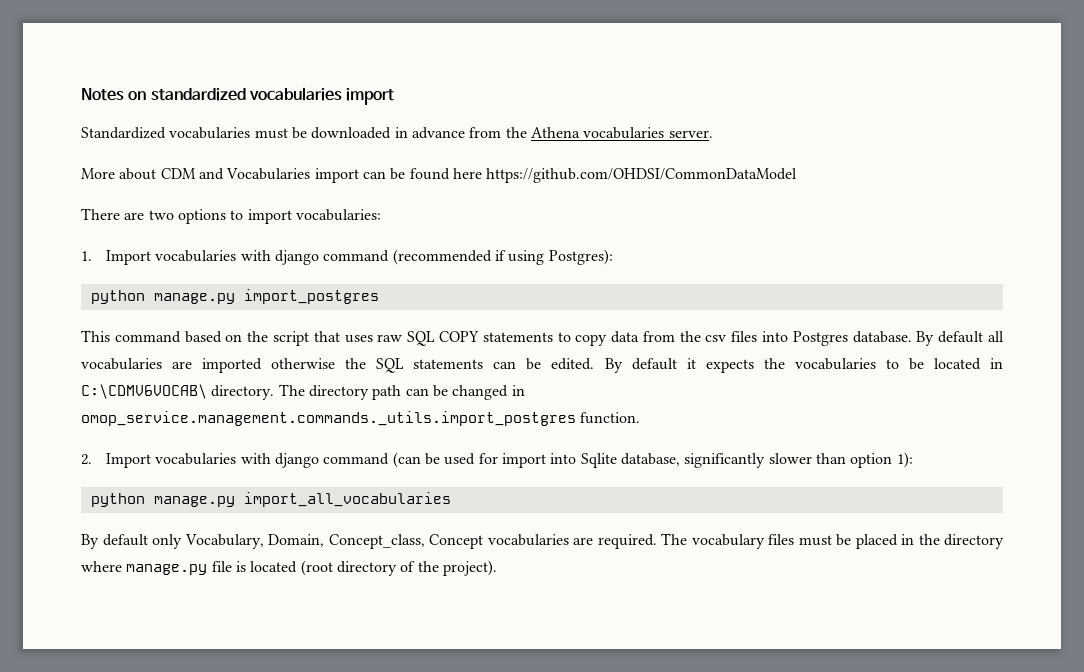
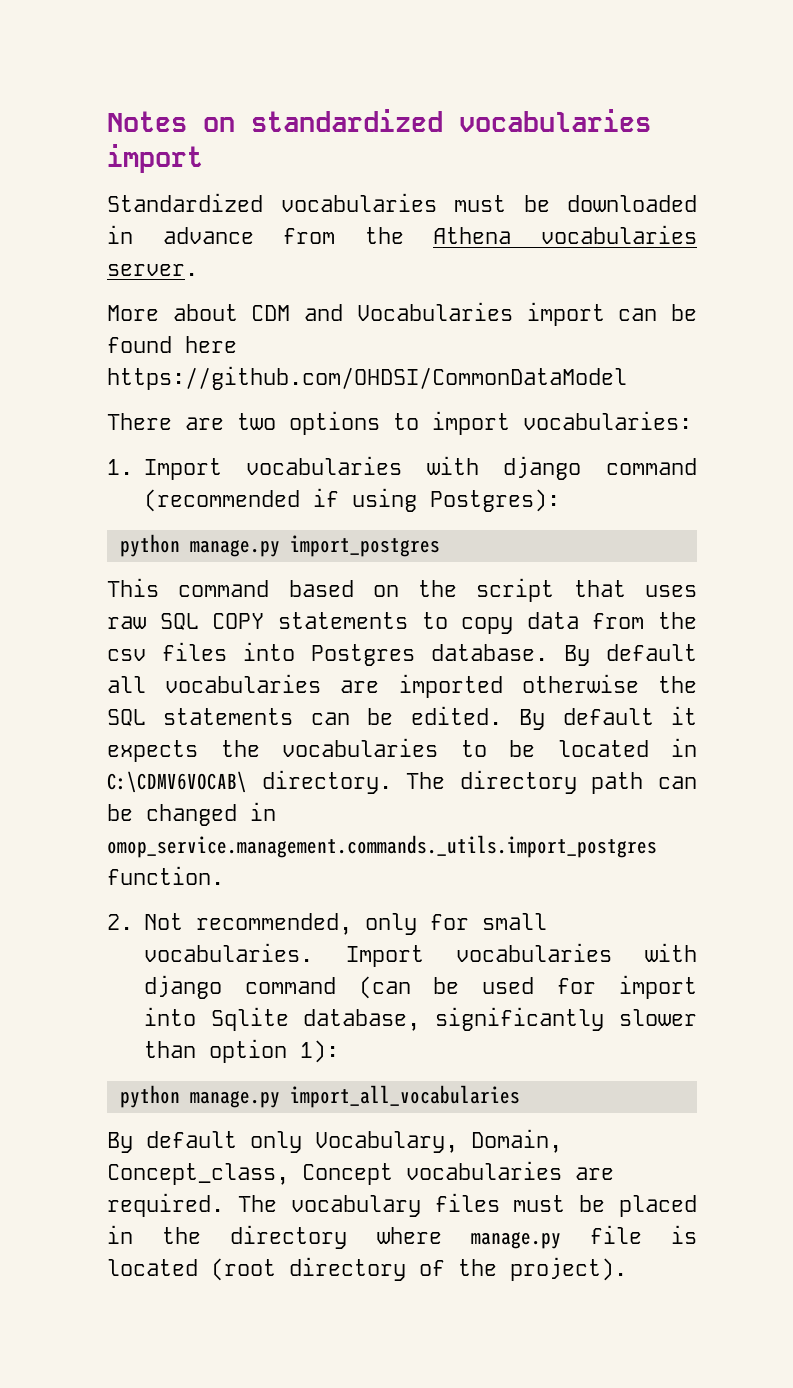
(92, 459) none -> [143,913,547,935] [143,943,313,962] Not recommended, only for small vocabularies.

